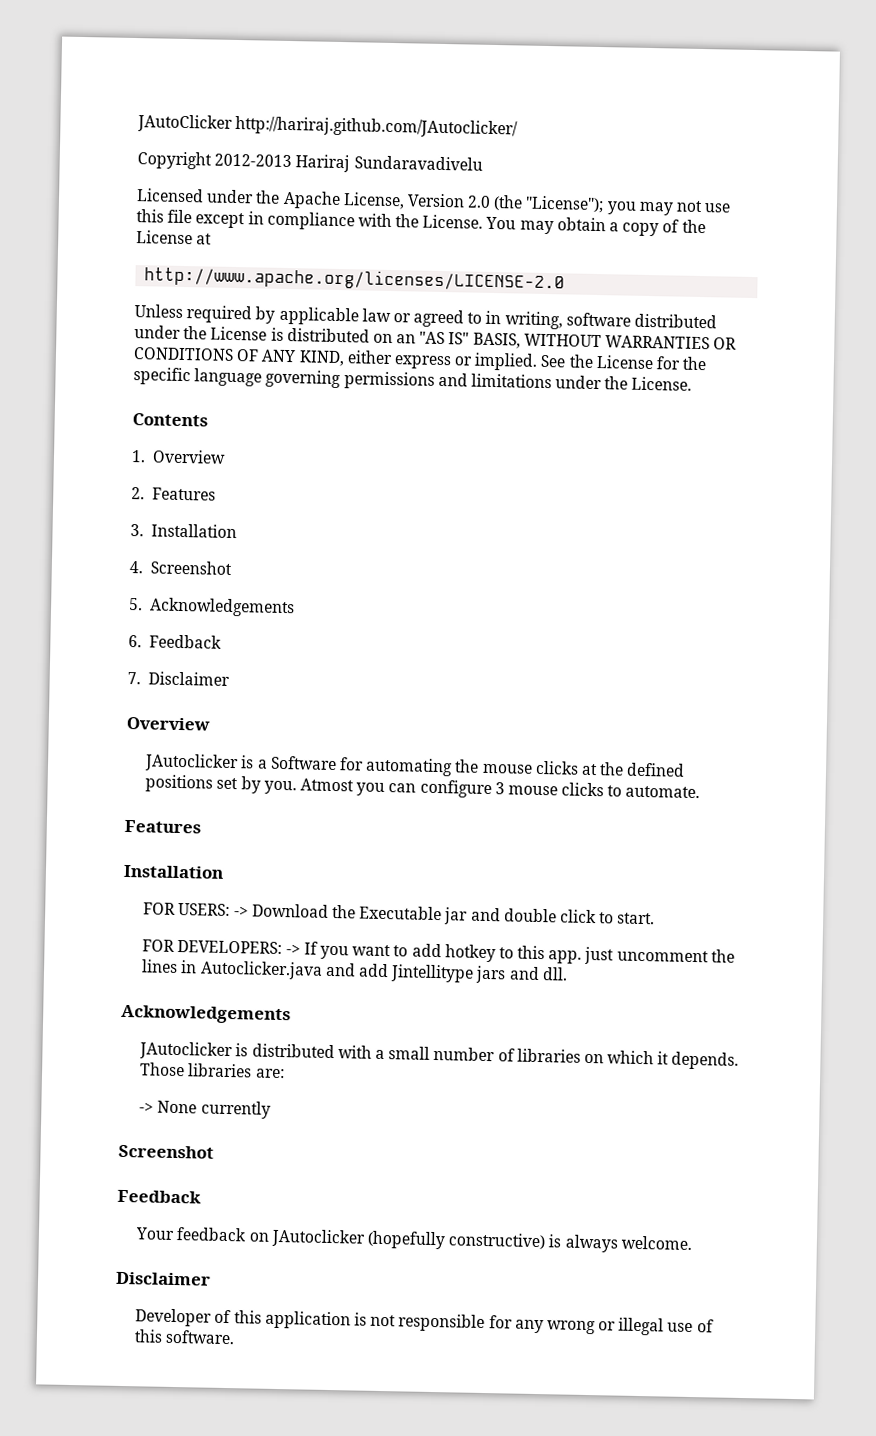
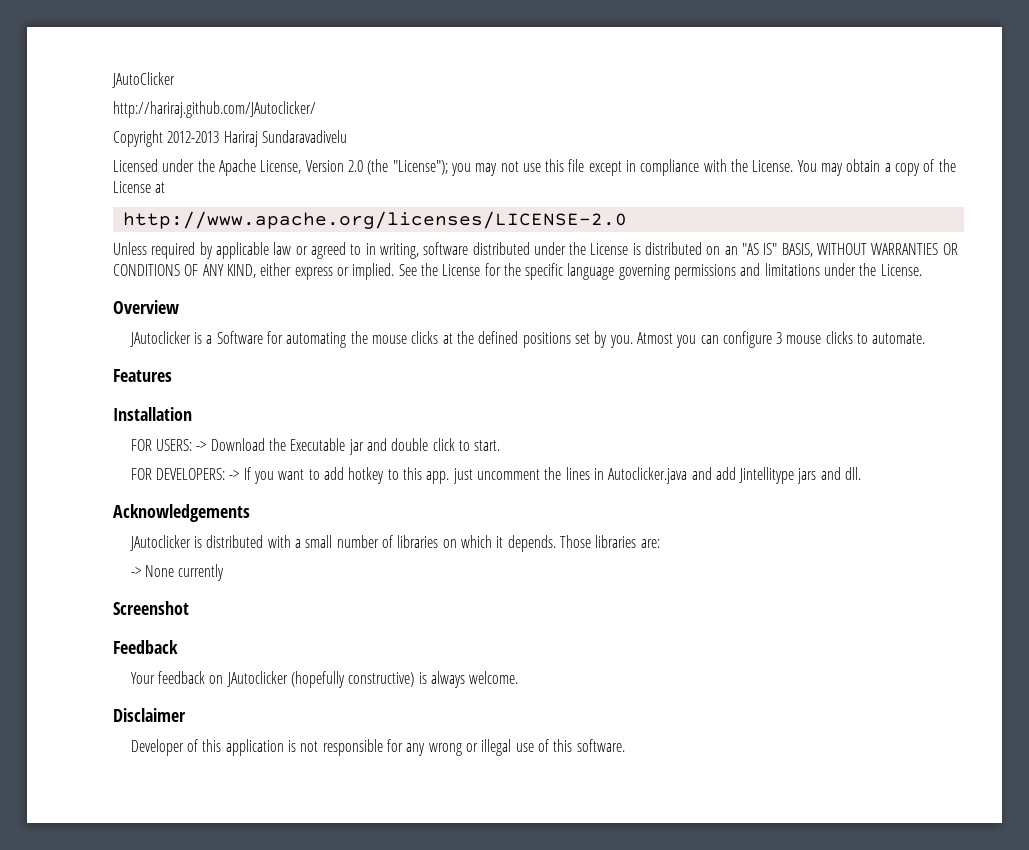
(233, 123) none -> (175, 80) //
[132,413,208,427] [131,449,226,464] [131,487,216,501] [130,523,237,539] [129,560,232,575] [129,597,295,618] [128,634,222,649] [127,671,230,686] // Contents // 1. Overview // 2. Features // 3. Installation // 4. Screenshot // 5. Acknowledgements // 6. Feedback // 7. Disclaimer -> (922, 270) none

